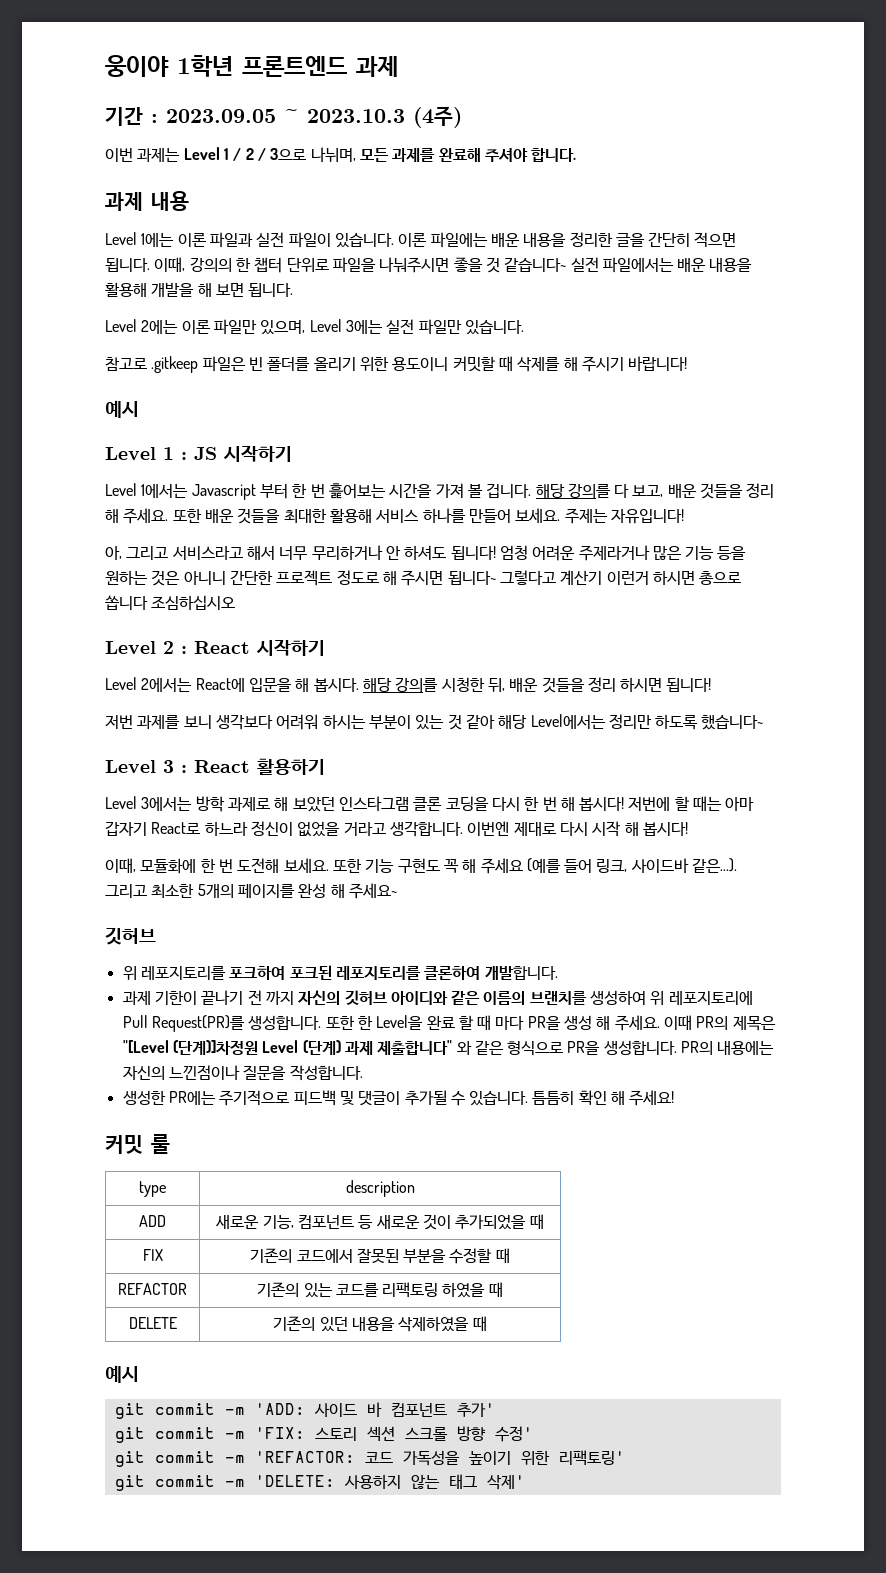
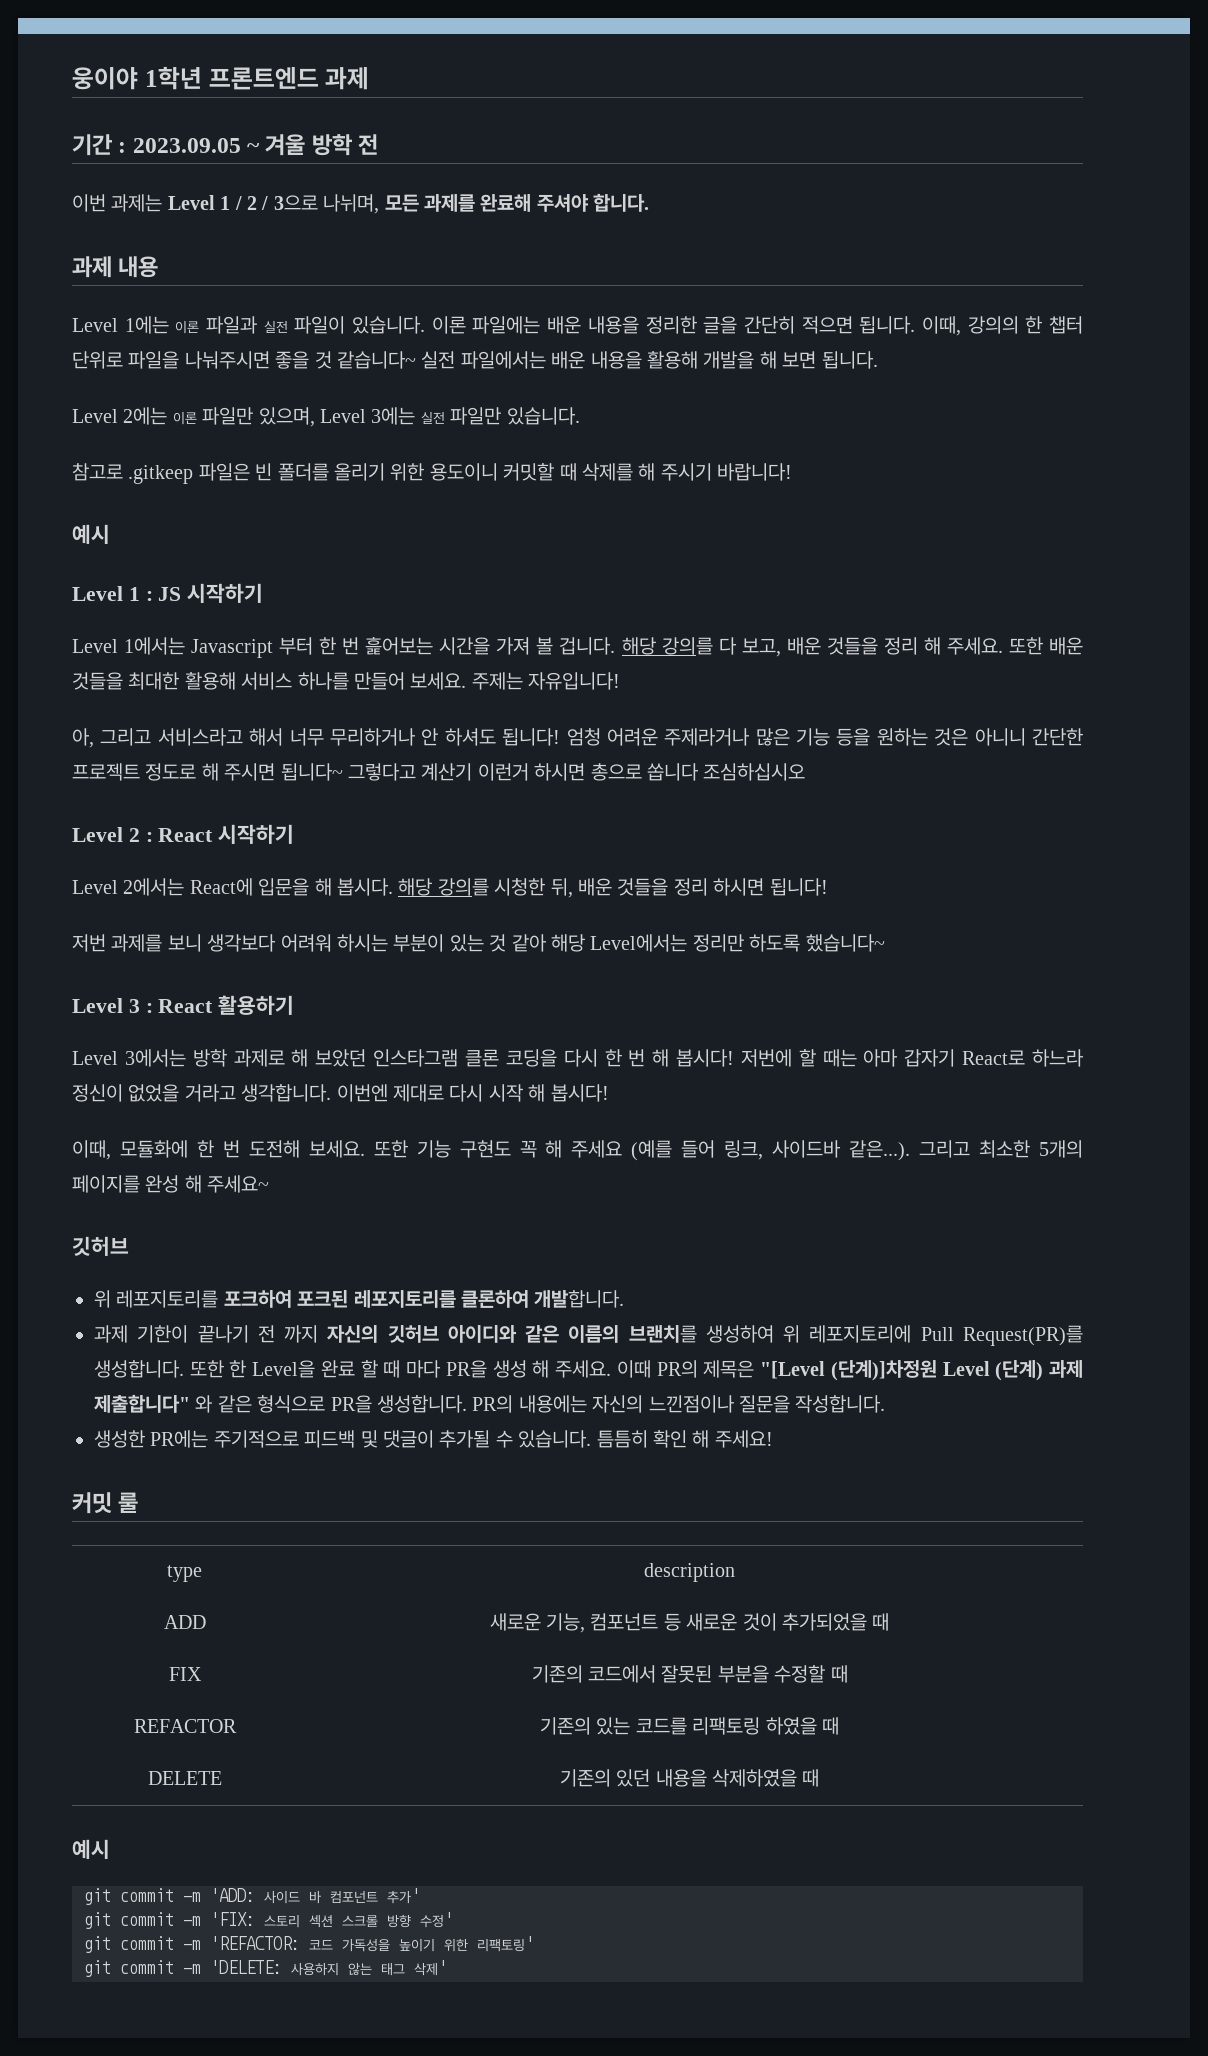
[307,106,462,128] 2023.10.3 (4주) -> [265,134,379,156] 겨울 방학 전

